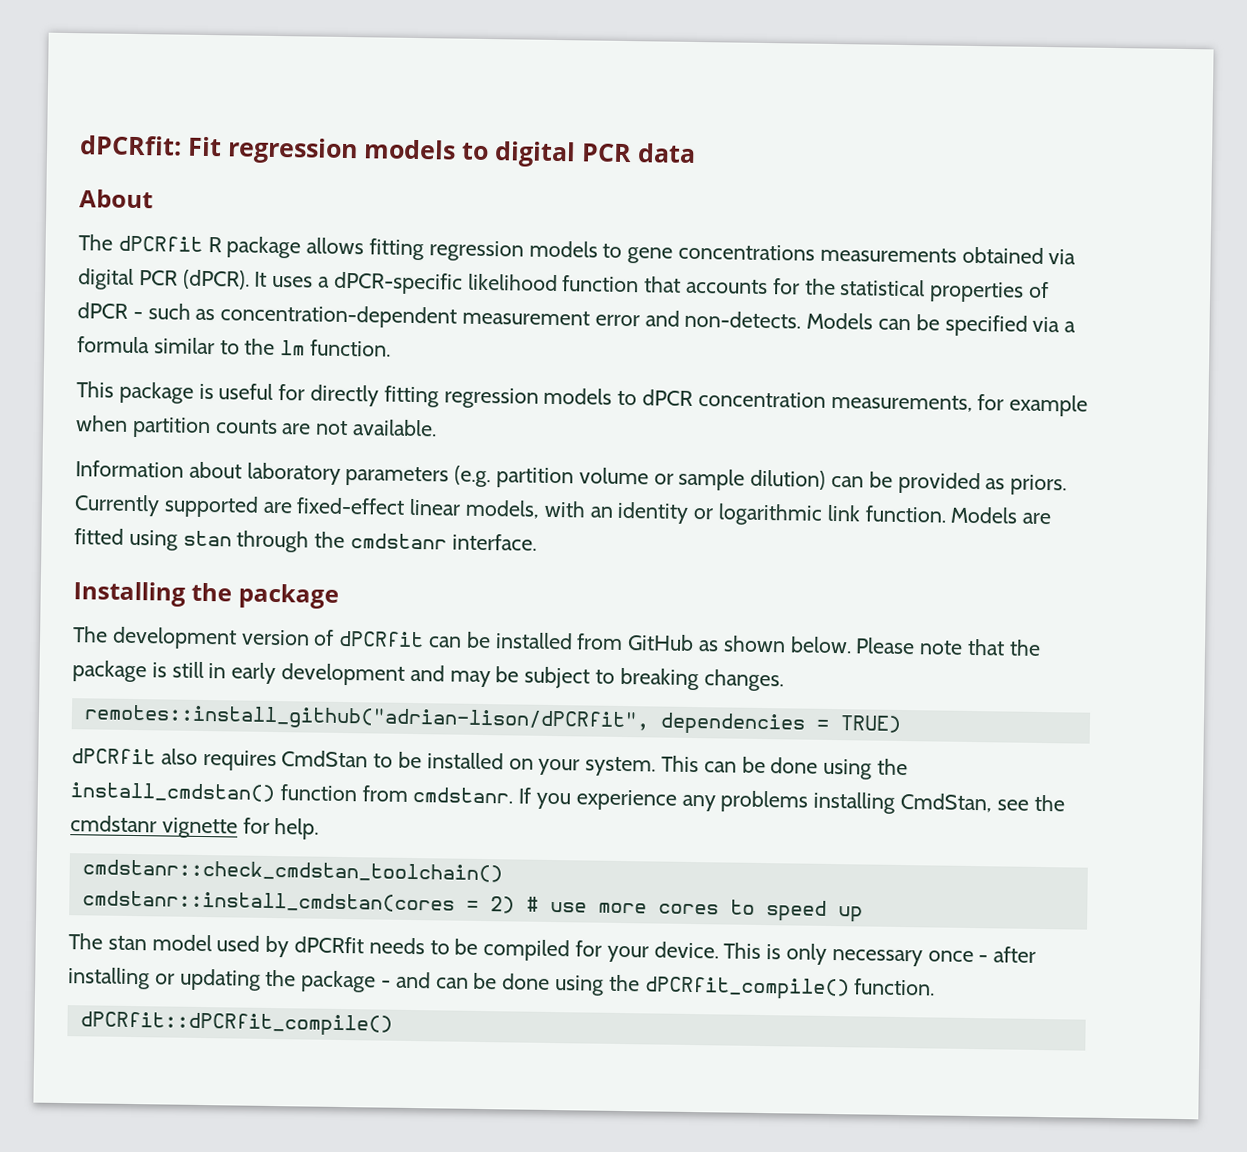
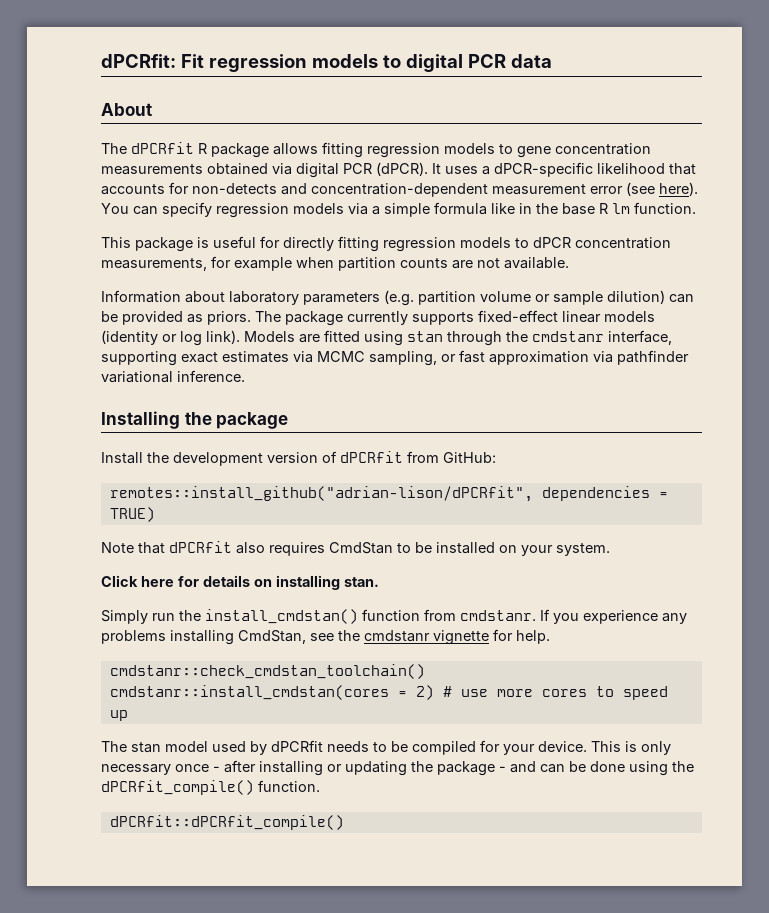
[678,243,816,261] concentrations -> [555,143,651,155] concentration
[562,275,640,293] function -> (665, 168) none
[804,278,1050,303] [77,302,1077,337] [77,336,276,355] the statistical properties of dPCR - such as concentration-dependent measurement error and non-detects. Models can be specified via a formula similar to the -> [192,182,698,197] [101,202,608,218] non-detects and concentration-dependent measurement error (see here). You can specify regression models via a simple formula like in the base R
[74,494,947,526] Currently supported are fixed-effect linear models, with an identity or logarithmic link function. -> [255,310,655,326] [101,330,240,346] The package currently supports fixed-effect linear models (identity or log link).
[451,533,537,551] interface. -> [608,330,672,345] [101,350,689,366] [101,370,245,383] interface, supporting exact estimates via MCMC sampling, or fast approximation via pathfinder variational inference.
[72,626,108,643] The -> [101,452,169,464] Install the
[428,631,1041,656] [72,660,784,692] can be installed from GitHub as shown below. Please note that the package is still in early development and may be subject to breaking changes. -> [407,451,496,463] from GitHub:
(902, 724) none -> [101,542,165,554] Note that
[661,755,873,780] This can be done using -> [101,575,379,590] [101,610,175,624] // Click here for details on installing stan. // Simply run

